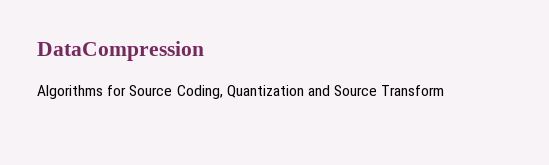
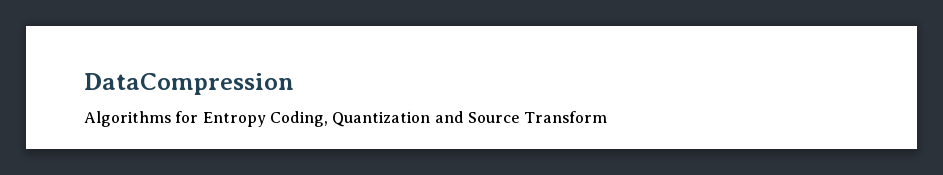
[129,85,173,96] Source -> [202,112,266,127] Entropy

